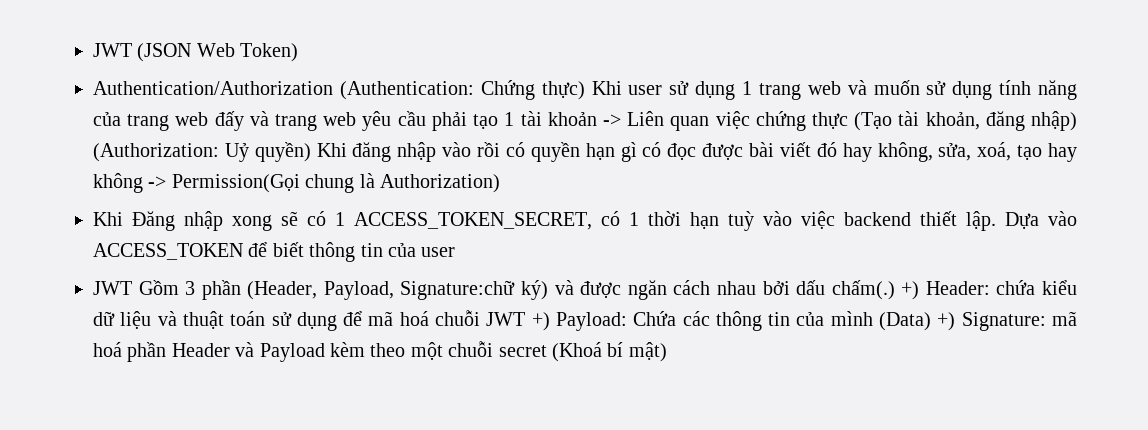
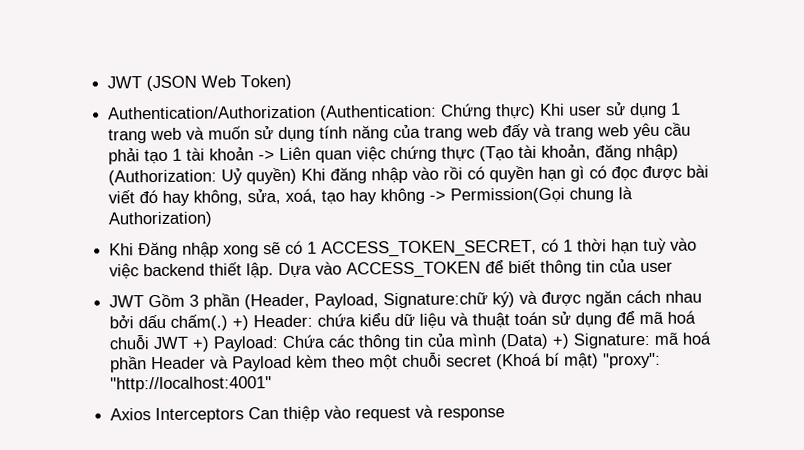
(667, 352) none -> [603,352,662,369] [110,376,273,393] [110,404,506,424] "proxy": "http://localhost:4001" // Axios Interceptors Can thiệp vào request và response

